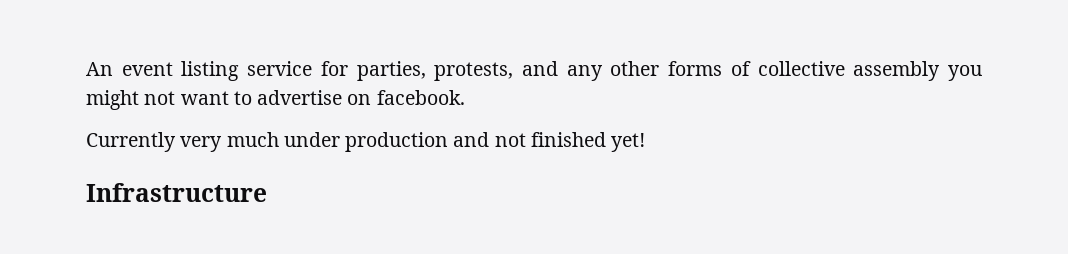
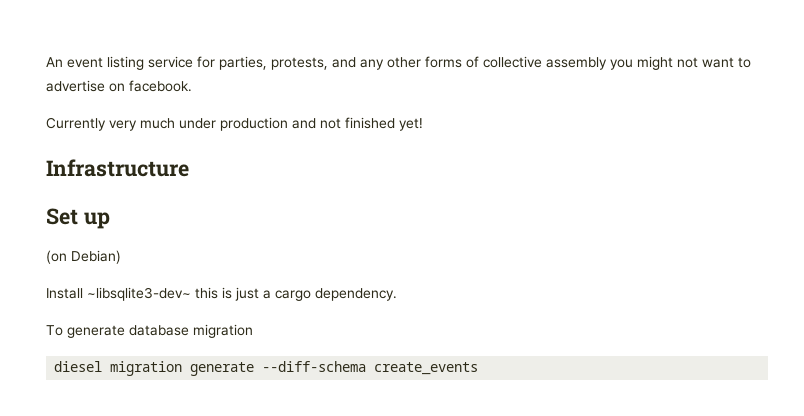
(267, 192) none -> [46,208,110,229] [46,250,121,264] [46,287,397,301] [46,324,253,338] [54,361,479,376] // Set up // (on Debian) // Install ~libsqlite3-dev~ this is just a cargo dependency. // To generate database migration // diesel migration generate --diff-schema create_events

